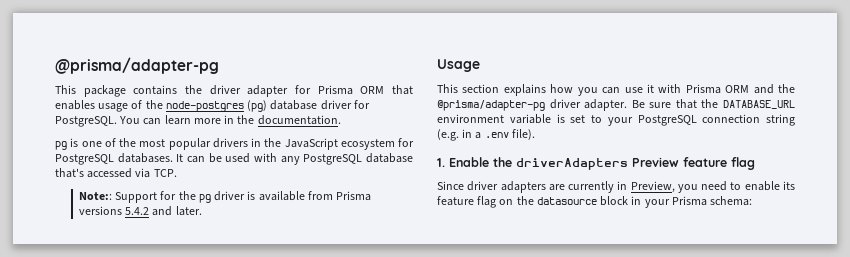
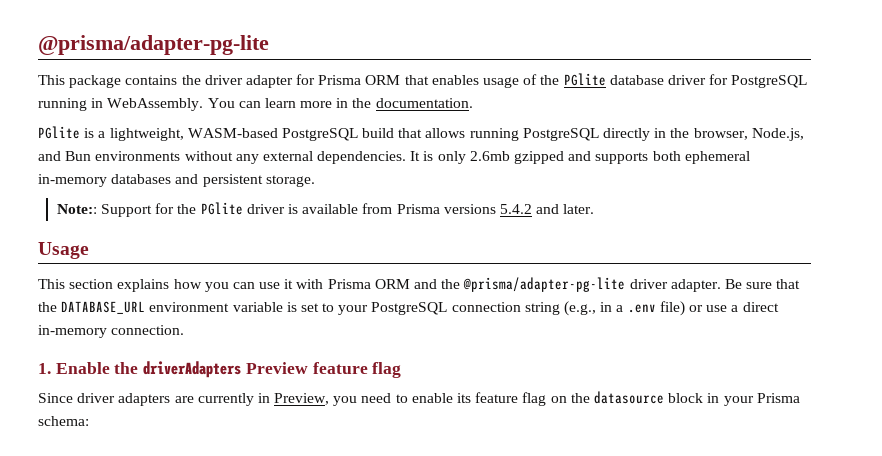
[55,57,219,74] @prisma/adapter-pg -> [38,35,269,55] @prisma/adapter-pg-lite
[165,100,268,112] node-postgres (pg) -> [563,73,606,86] PGlite
[55,116,117,127] PostgreSQL. -> [731,75,808,88] [38,98,204,111] PostgreSQL running in WebAssembly.
[55,138,414,150] [55,153,413,165] [55,168,177,178] pg is one of the most popular drivers in the JavaScript ecosystem for PostgreSQL databases. It can be used with any PostgreSQL database that's accessed via TCP. -> [38,126,804,141] [38,151,750,164] [38,174,315,187] PGlite is a lightweight, WASM-based PostgreSQL build that allows running PostgreSQL directly in the browser, Node.js, and Bun environments without any external dependencies. It is only 2.6mb gzipped and supports both ephemeral in-memory databases and persistent storage.
[198,194,211,203] pg -> [200,202,243,215] PGlite
[437,100,545,111] @prisma/adapter-pg -> [463,277,626,292] @prisma/adapter-pg-lite
[437,129,459,141] (e.g. -> [564,301,597,316] (e.g.,
[511,129,535,140] file). -> [659,301,779,316] [38,325,185,338] file) or use a direct in-memory connection.

